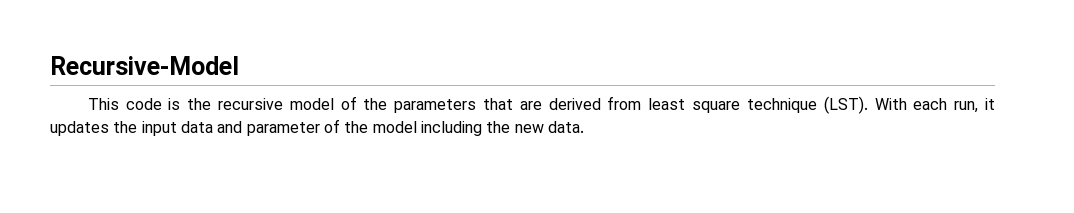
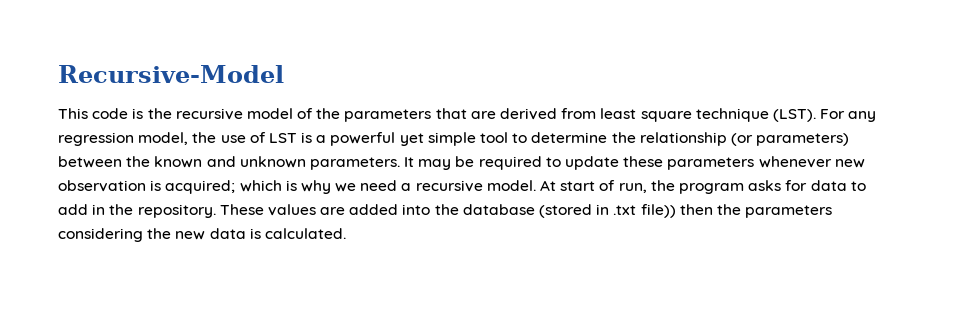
[874,98,995,113] [50,119,584,136] With each run, it updates the input data and parameter of the model including the new data. -> [820,109,877,122] [58,132,850,146] [58,156,865,170] [58,180,866,194] [58,204,833,218] [58,228,346,242] For any regression model, the use of LST is a powerful yet simple tool to determine the relationship (or parameters) between the known and unknown parameters. It may be required to update these parameters whenever new observation is acquired; which is why we need a recursive model. At start of run, the program asks for data to add in the repository. These values are added into the database (stored in .txt file)) then the parameters considering the new data is calculated.

